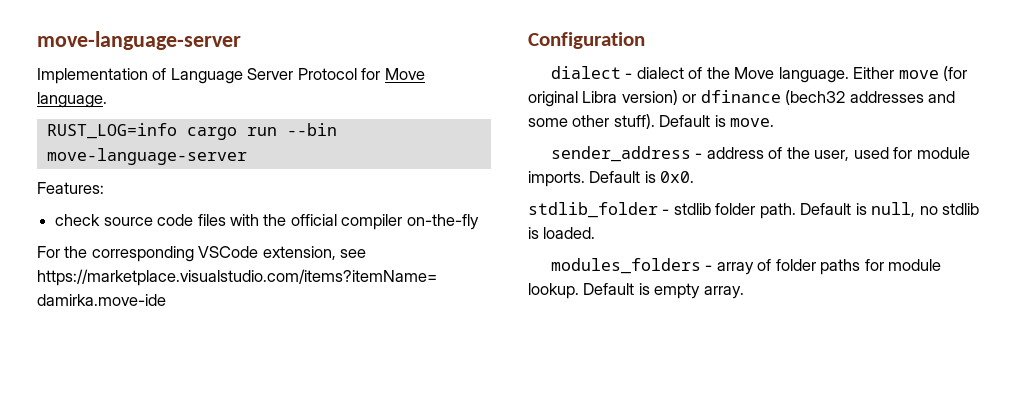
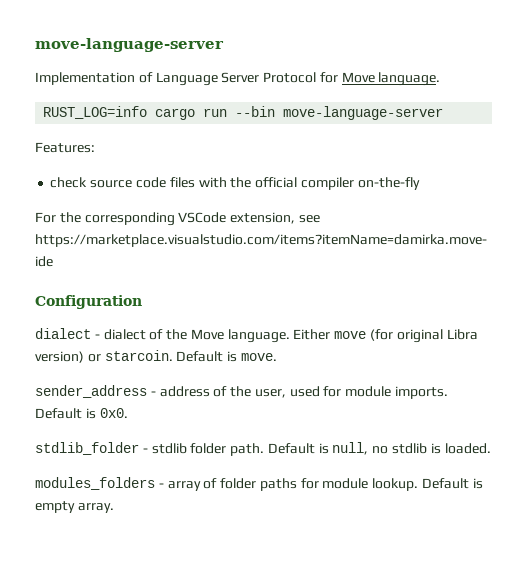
[700,90,956,105] [528,114,655,129] dfinance (bech32 addresses and some other stuff). -> [104,350,173,361] starcoin.

